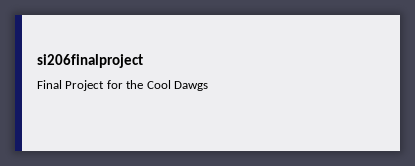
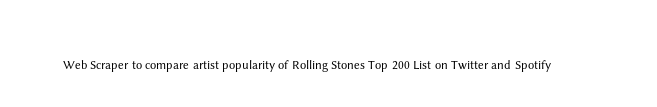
[37,54,143,68] [37,80,208,91] si206finalproject // Final Project for the Cool Dawgs -> [63,60,551,72] Web Scraper to compare artist popularity of Rolling Stones Top 200 List on Twitter and Spotify

